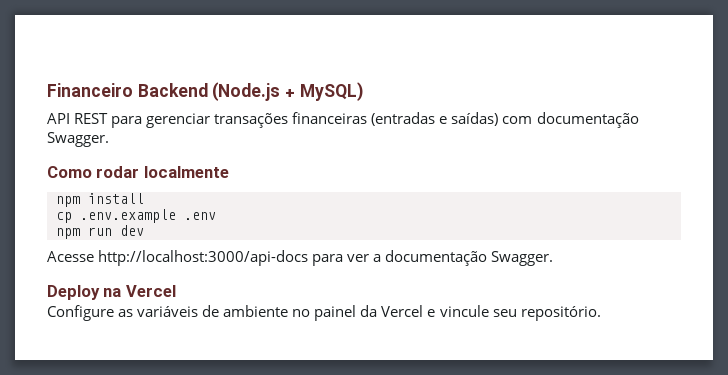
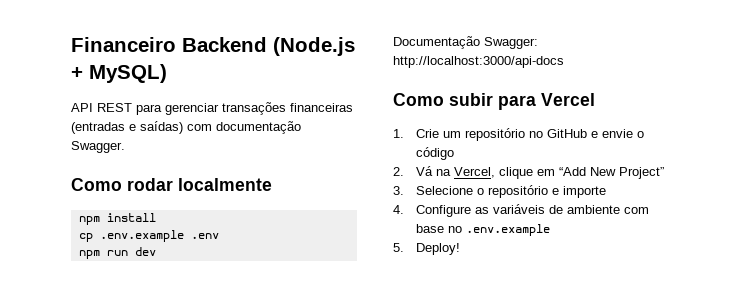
[47,251,94,262] Acesse -> [393,36,538,49] Documentação Swagger:
[312,250,554,266] [47,285,176,300] para ver a documentação Swagger. // Deploy na Vercel // -> [393,93,595,110] [393,128,645,141] [416,147,455,160] [393,166,665,179] [393,185,607,198] [393,205,404,214] // Como subir para Vercel // 1. Crie um repositório no GitHub e envie o código // 2. Vá na Vercel, clique em “Add New Project” // 3. Selecione o repositório e importe // 4.
[292,305,601,321] no painel da Vercel e vincule seu repositório. -> [624,207,650,214] [416,224,551,236] [393,243,461,255] com base no .env.example // 5. Deploy!

